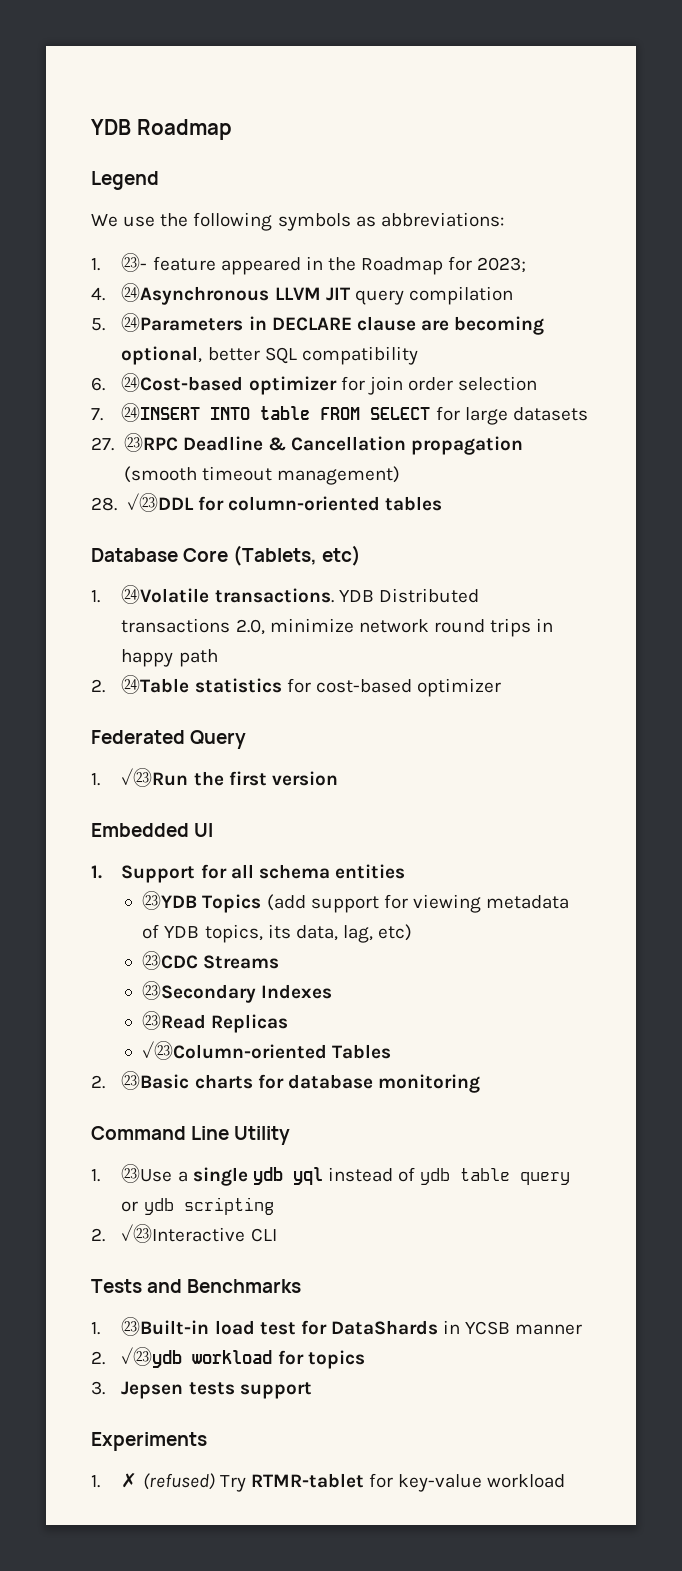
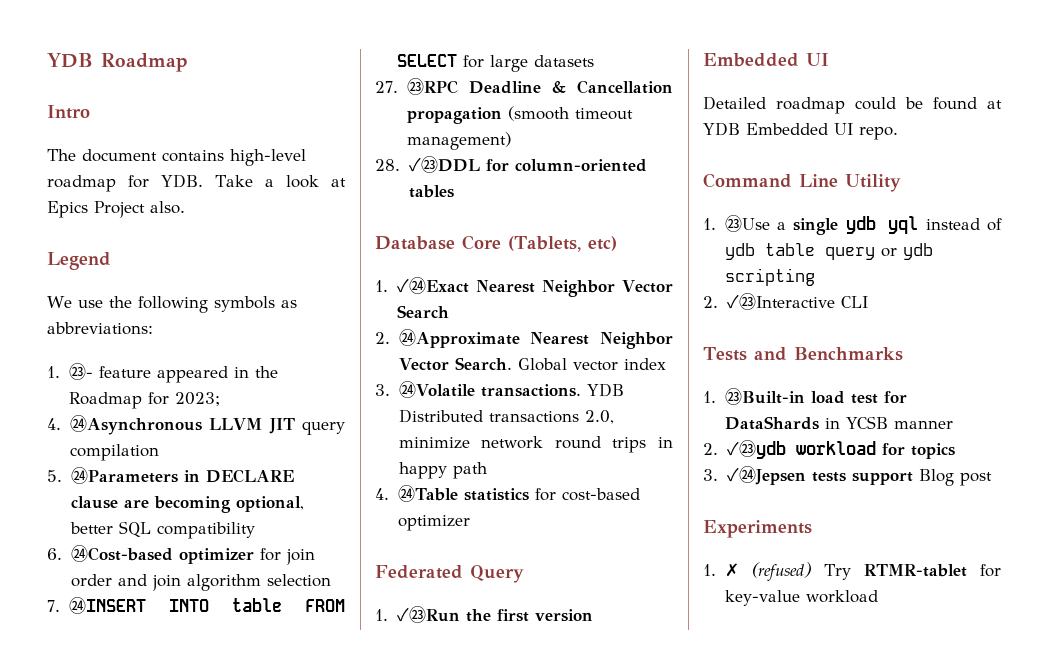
(232, 129) none -> [47,105,90,119] [47,149,306,166] [47,174,346,192] [47,201,185,218] // Intro // The document contains high-level roadmap for YDB. Take a look at Epics Project also.
(453, 384) none -> [117,574,261,591] and join algorithm
(100, 596) none -> [396,277,674,297] [396,305,449,318] [375,329,673,349] [398,357,667,371] [375,384,390,396] ✓㉔Exact Nearest Neighbor Vector Search // 2.㉔Approximate Nearest Neighbor Vector Search. Global vector index // 3.
[91,679,105,693] 2. -> [375,488,389,500] 4.
[91,864,405,883] [142,891,570,913] [142,924,413,943] [142,951,280,970] [142,981,333,1003] [142,1011,289,1033] [142,1041,392,1060] [91,1071,480,1093] 1. Support for all schema entities // ㉓YDB Topics (add support for viewing metadata of YDB topics, its data, lag, etc) // ㉓CDC Streams // ㉓Secondary Indexes // ㉓Read Replicas // ✓㉓Column-oriented Tables // 2.㉓Basic charts for database monitoring -> [703,96,1002,114] [703,122,898,140] Detailed roadmap could be found at YDB Embedded UI repo.
(105, 1388) none -> [726,466,756,483] ✓㉔
(312, 1390) none -> [918,469,992,486] Blog post

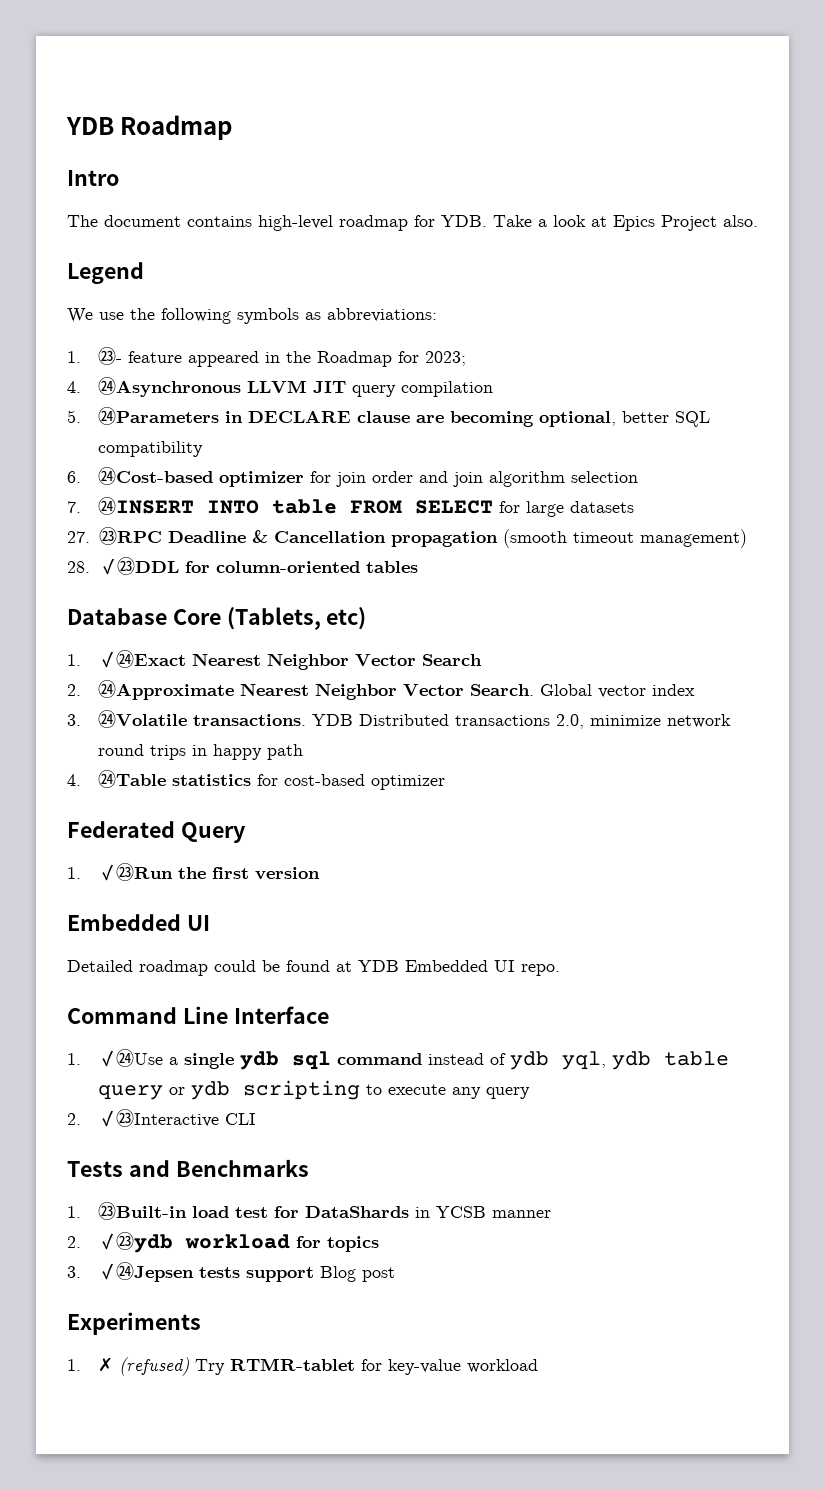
[845,174,901,192] [703,215,742,232] Utility // 1.㉓ -> [233,1006,329,1024] [67,1049,134,1067] Interface // 1. ✓㉔
[888,216,919,234] yql -> [291,1051,422,1070] sql command
(755, 251) none -> [561,1051,651,1070] yql, ydb
(815, 277) none -> [365,1084,530,1099] to execute any query

